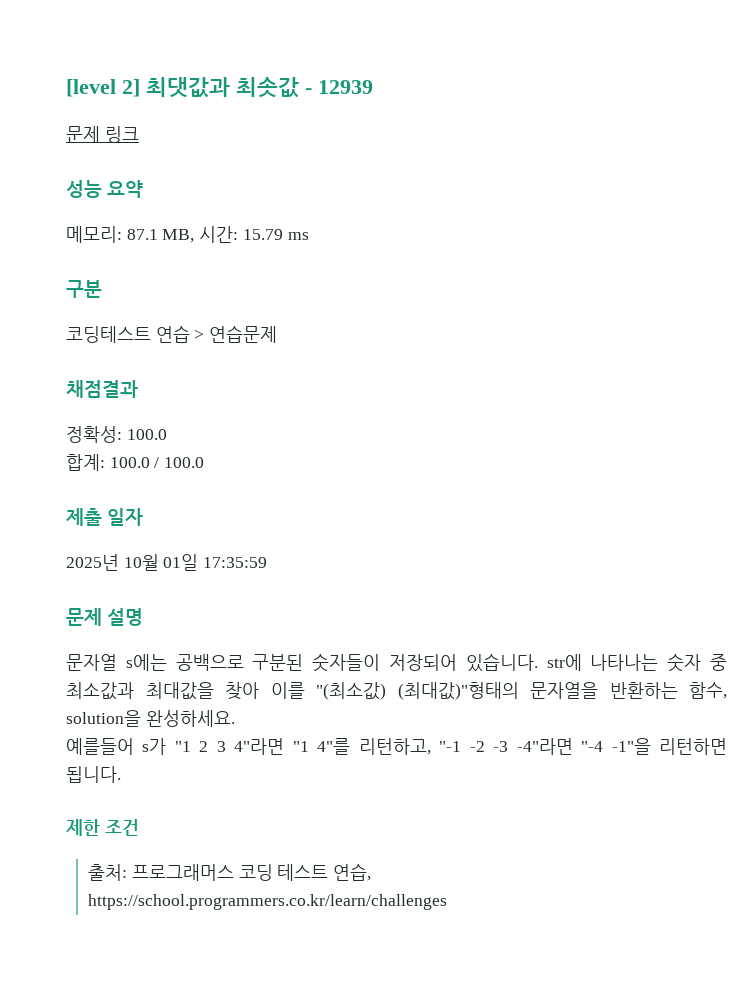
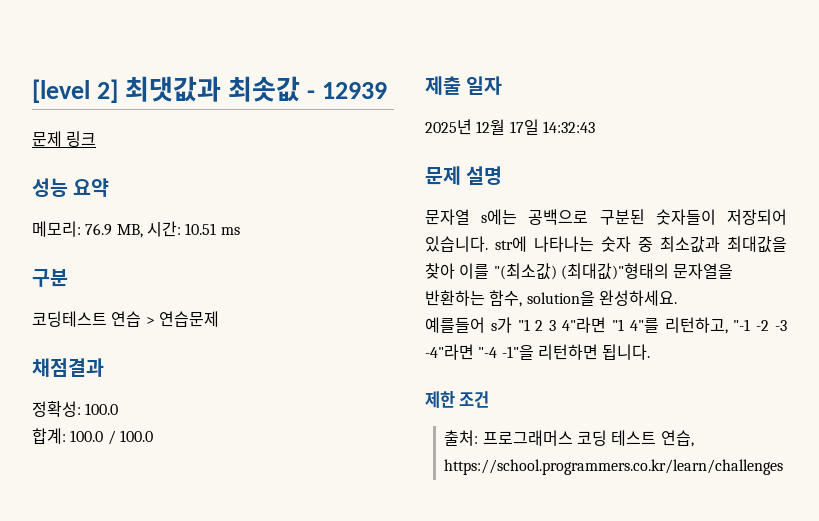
[126,229,158,240] 87.1 -> [85,223,113,236] 76.9
[242,229,283,240] 15.79 -> [185,223,217,235] 10.51
[123,554,268,571] 10월 01일 17:35:59 -> [476,119,595,135] 12월 17일 14:32:43

